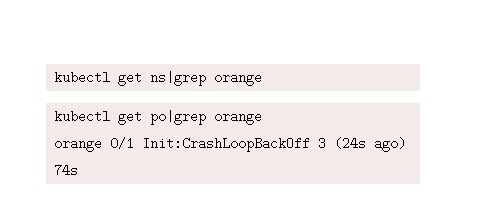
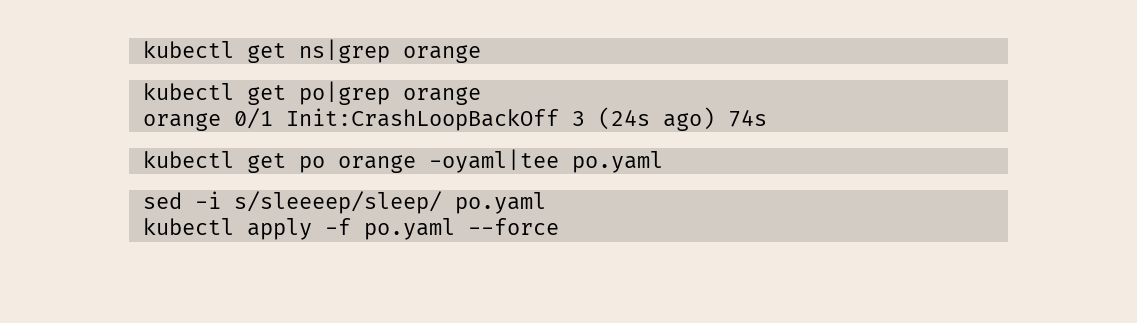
(79, 170) none -> [143,149,664,173] [143,191,547,214] [143,218,560,240] // kubectl get po orange -oyaml|tee po.yaml // sed -i s/sleeeep/sleep/ po.yaml // kubectl apply -f po.yaml --force

